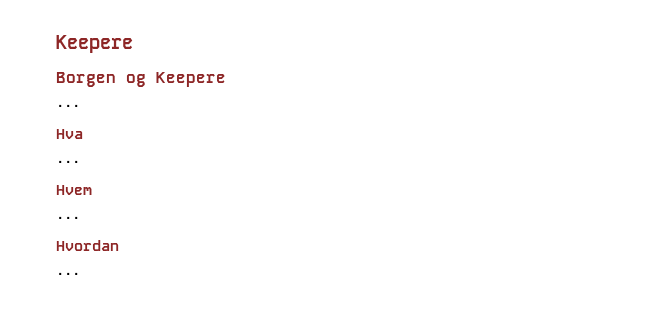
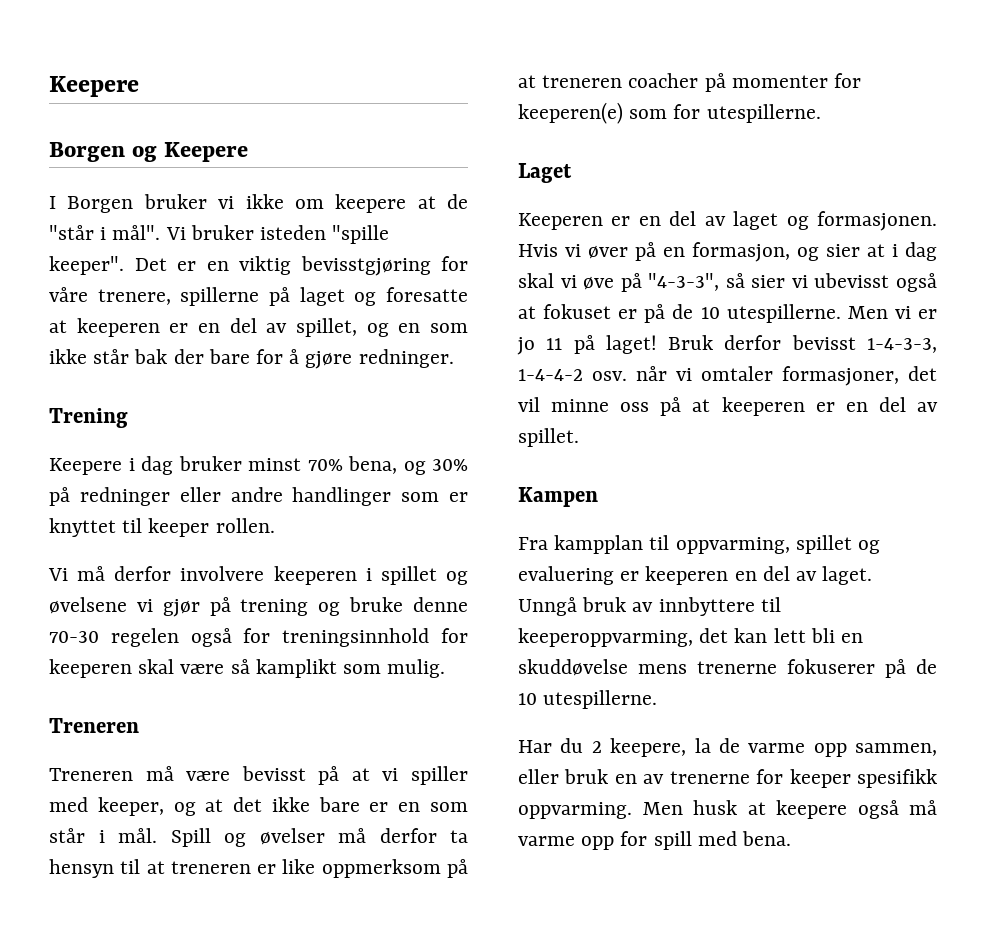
[56,104,80,107] [56,129,83,139] [56,160,80,163] [56,185,92,195] [56,216,80,219] [56,240,119,251] [56,272,80,275] ... // Hva // ... // Hvem // ... // Hvordan // ... -> [49,194,468,213] [49,225,390,244] [49,256,468,276] [49,287,468,306] [49,318,468,337] [49,349,454,369] [49,408,128,428] [49,456,468,475] [49,487,468,506] [49,518,275,537] [48,566,468,585] [49,597,468,617] [49,628,469,647] [49,659,446,678] [49,718,139,733] [49,766,468,785] [49,797,468,816] [49,828,468,847] [49,859,468,878] [518,73,862,92] [518,102,821,124] [518,163,572,183] [518,211,937,231] [518,242,937,262] [518,273,937,292] [518,304,937,323] [517,335,937,355] [518,366,937,386] [518,397,938,416] [518,428,579,447] [518,487,598,507] [518,535,881,554] [518,566,873,585] [518,597,781,616] [518,628,864,647] [518,659,937,678] [518,690,658,709] [518,738,937,757] [518,769,937,788] [518,800,937,819] [518,831,792,850] I Borgen bruker vi ikke om keepere at de "står i mål". Vi bruker isteden "spille keeper". Det er en viktig bevisstgjøring for våre trenere, spillerne på laget og foresatte at keeperen er en del av spillet, og en som ikke står bak der bare for å gjøre redninger. // Trening // Keepere i dag bruker minst 70% bena, og 30% på redninger eller andre handlinger som er knyttet til keeper rollen. // Vi må derfor involvere keeperen i spillet og øvelsene vi gjør på trening og bruke denne 70-30 regelen også for treningsinnhold for keeperen skal være så kamplikt som mulig. // Treneren // Treneren må være bevisst på at vi spiller med keeper, og at det ikke bare er en som står i mål. Spill og øvelser må derfor ta hensyn til at treneren er like oppmerksom på at treneren coacher på momenter for keeperen(e) som for utespillerne. // Laget // Keeperen er en del av laget og formasjonen. Hvis vi øver på en formasjon, og sier at i dag skal vi øve på "4-3-3", så sier vi ubevisst også at fokuset er på de 10 utespillerne. Men vi er jo 11 på laget! Bruk derfor bevisst 1-4-3-3, 1-4-4-2 osv. når vi omtaler formasjoner, det vil minne oss på at keeperen er en del av spillet. // Kampen // Fra kampplan til oppvarming, spillet og evaluering er keeperen en del av laget. Unngå bruk av innbyttere til keeperoppvarming, det kan lett bli en skuddøvelse mens trenerne fokuserer på de 10 utespillerne. // Har du 2 keepere, la de varme opp sammen, eller bruk en av trenerne for keeper spesifikk oppvarming. Men husk at keepere også må varme opp for spill med bena.

